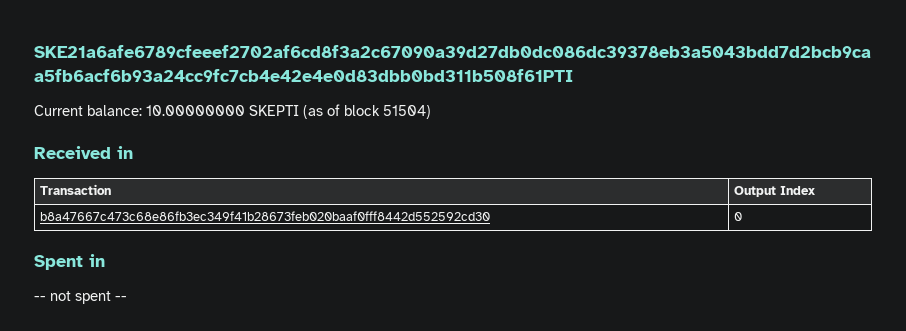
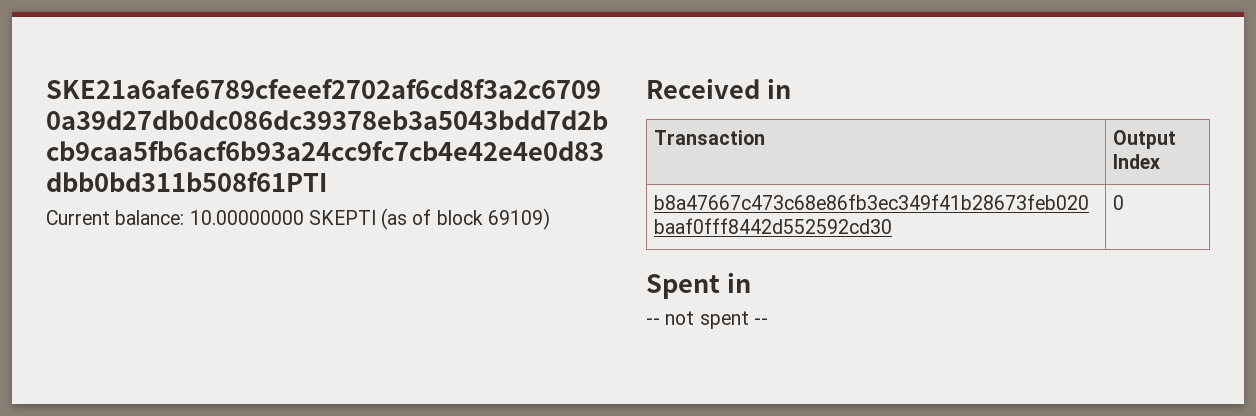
[383,105,431,119] 51504) -> [487,208,550,230] 69109)

